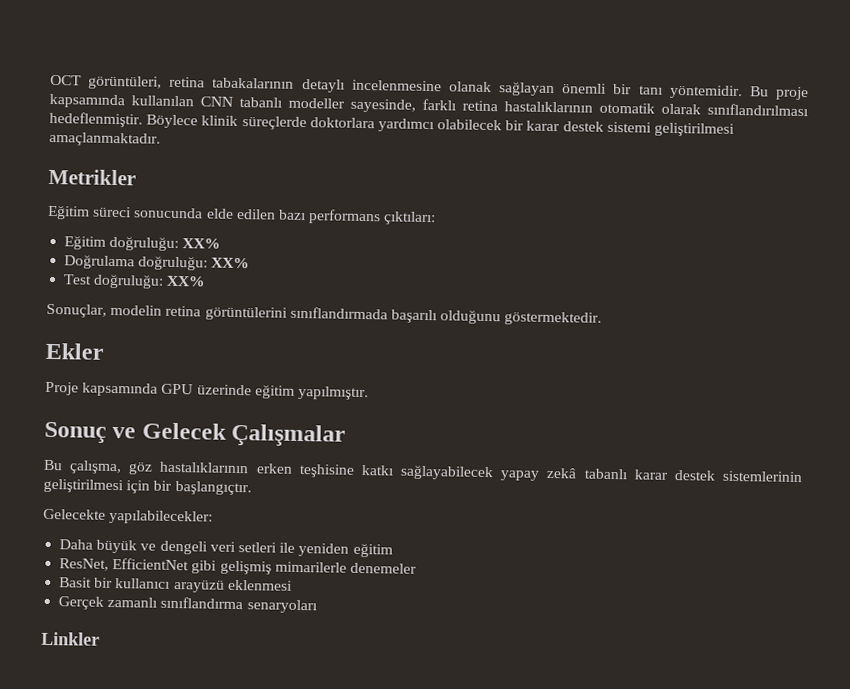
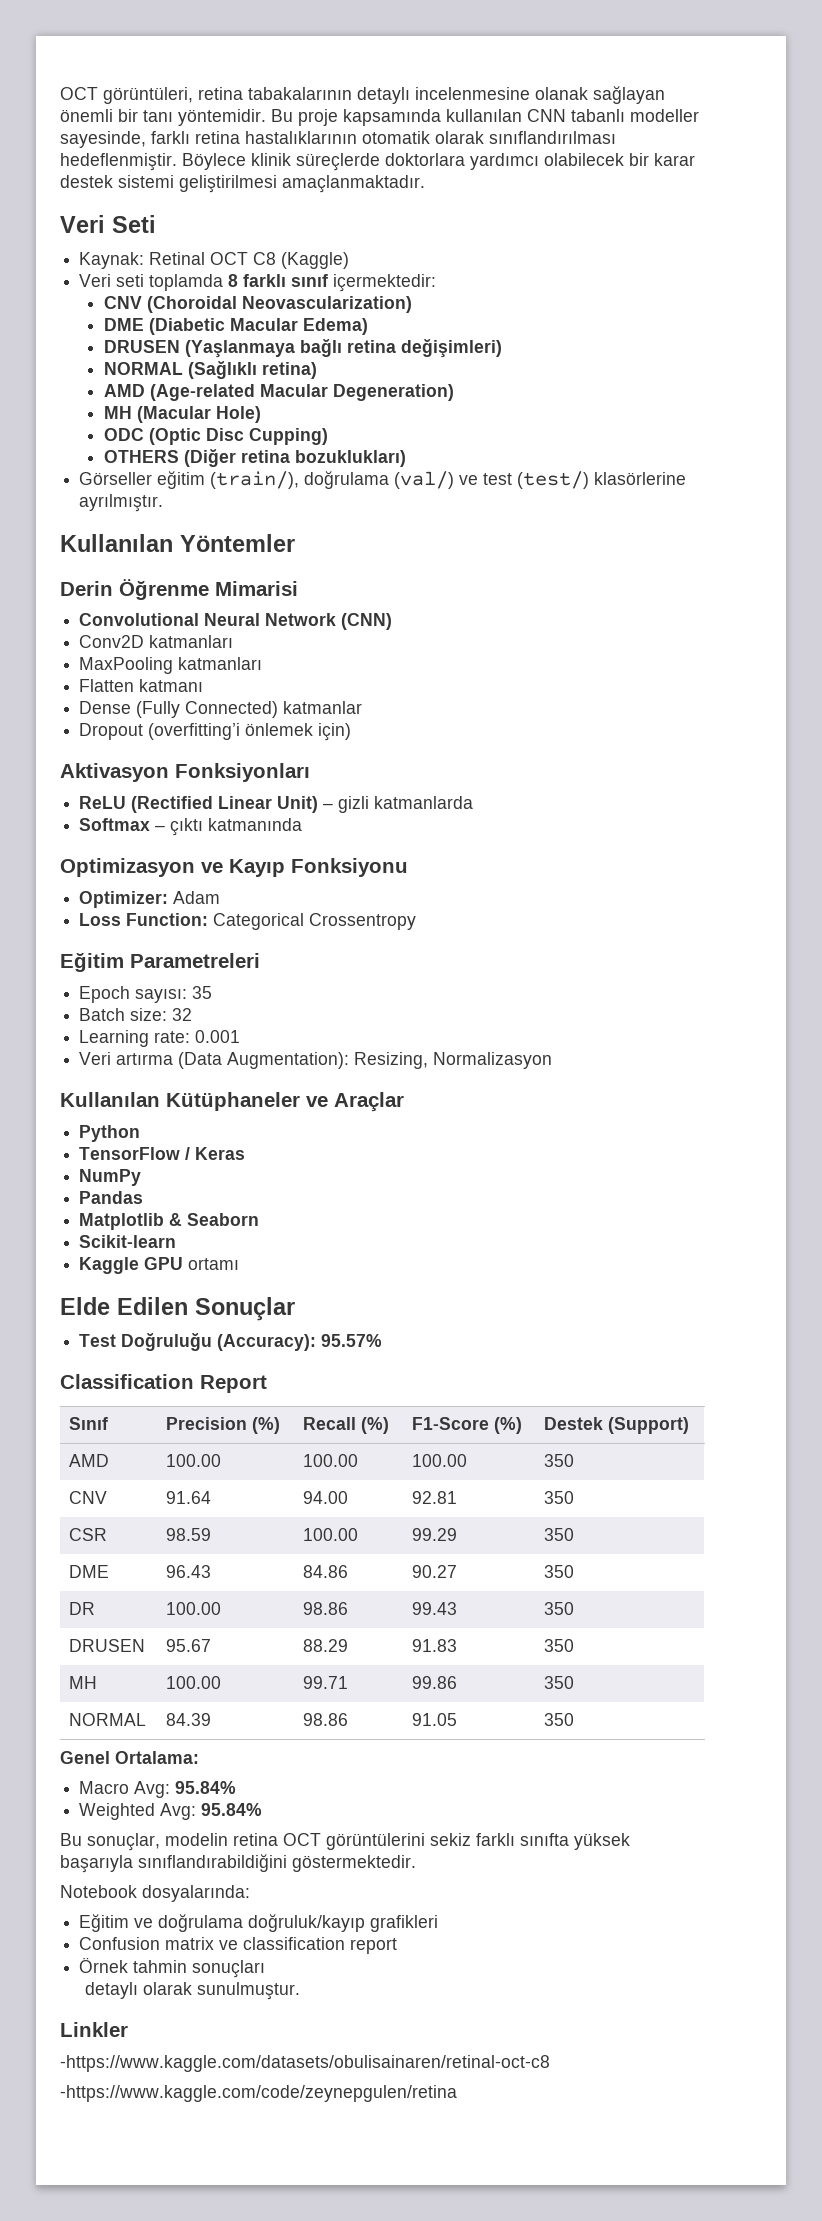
[48,168,136,186] [47,204,437,226] [64,235,222,252] [64,254,251,271] [63,273,207,289] [46,303,603,326] [45,342,104,360] [45,381,369,401] [44,421,347,448] [43,459,804,483] [43,478,252,496] [43,508,214,525] [59,539,393,558] [59,558,417,575] [59,577,293,593] [58,596,318,614] Metrikler // Eğitim süreci sonucunda elde edilen bazı performans çıktıları: // Eğitim doğruluğu: XX% // Doğrulama doğruluğu: XX% // Test doğruluğu: XX% // Sonuçlar, modelin retina görüntülerini sınıflandırmada başarılı olduğunu göstermektedir. // Ekler // Proje kapsamında GPU üzerinde eğitim yapılmıştır. // Sonuç ve Gelecek Çalışmalar // Bu çalışma, göz hastalıklarının erken teşhisine katkı sağlayabilecek yapay zekâ tabanlı karar destek sistemlerinin geliştirilmesi için bir başlangıçtır. // Gelecekte yapılabilecekler: // Daha büyük ve dengeli veri setleri ile yeniden eğitim // ResNet, EfficientNet gibi gelişmiş mimarilerle denemeler // Basit bir kullanıcı arayüzü eklenmesi // Gerçek zamanlı sınıflandırma senaryoları -> [60,215,156,233] [79,252,350,269] [79,274,437,292] [104,296,413,313] [104,318,369,335] [104,339,503,358] [104,361,318,379] [104,384,455,401] [104,406,262,423] [104,428,329,445] [104,449,407,467] [79,471,687,489] [79,494,164,512] [60,534,295,552] [60,579,298,600] [79,613,393,630] [79,635,234,648] [79,657,263,674] [79,679,204,692] [79,701,363,718] [79,723,352,741] [60,763,310,782] [79,796,474,813] [79,818,303,836] [60,858,408,877] [79,891,221,908] [79,913,417,930] [60,953,260,972] [79,986,213,1003] [79,1008,193,1021] [79,1030,241,1047] [79,1052,553,1069] [60,1092,404,1112] [79,1125,141,1142] [79,1147,246,1160] [79,1169,142,1186] [79,1191,144,1204] [79,1213,260,1230] [79,1235,177,1248] [79,1257,240,1274] [60,1297,295,1321] [79,1333,383,1351] [60,1374,267,1393] [69,1417,109,1430] [166,1417,281,1434] [303,1417,390,1434] [412,1417,523,1434] [544,1417,690,1434] [69,1454,110,1467] [166,1454,222,1467] [303,1454,359,1467] [412,1454,468,1467] [544,1454,575,1467] [69,1491,108,1504] [166,1491,212,1504] [303,1491,349,1504] [412,1491,458,1504] [544,1491,575,1504] [69,1528,108,1541] [166,1528,212,1541] [303,1528,359,1541] [412,1528,458,1541] [544,1528,575,1541] [69,1565,110,1578] [166,1565,212,1578] [303,1565,349,1578] [412,1565,458,1578] [544,1565,575,1578] [69,1602,96,1615] [166,1602,222,1615] [303,1602,349,1615] [412,1602,458,1615] [544,1602,575,1615] [69,1639,146,1652] [166,1639,212,1652] [303,1639,349,1652] [412,1639,458,1652] [544,1639,575,1652] [69,1676,98,1689] [166,1676,222,1689] [303,1676,349,1689] [412,1676,458,1689] [544,1676,575,1689] [69,1713,147,1726] [166,1713,212,1726] [303,1713,349,1726] [412,1713,458,1726] [544,1713,575,1726] [60,1751,199,1764] [79,1781,237,1798] [79,1803,263,1820] [60,1833,630,1851] [60,1854,416,1873] [60,1885,250,1902] [79,1914,439,1932] [79,1937,398,1954] [79,1957,266,1978] [84,1982,300,2000] Veri Seti // Kaynak: Retinal OCT C8 (Kaggle) // Veri seti toplamda 8 farklı sınıf içermektedir: // CNV (Choroidal Neovascularization) // DME (Diabetic Macular Edema) // DRUSEN (Yaşlanmaya bağlı retina değişimleri) // NORMAL (Sağlıklı retina) // AMD (Age-related Macular Degeneration) // MH (Macular Hole) // ODC (Optic Disc Cupping) // OTHERS (Diğer retina bozuklukları) // Görseller eğitim (train/), doğrulama (val/) ve test (test/) klasörlerine ayrılmıştır. // Kullanılan Yöntemler // Derin Öğrenme Mimarisi // Convolutional Neural Network (CNN) // Conv2D katmanları // MaxPooling katmanları // Flatten katmanı // Dense (Fully Connected) katmanlar // Dropout (overfitting’i önlemek için) // Aktivasyon Fonksiyonları // ReLU (Rectified Linear Unit) – gizli katmanlarda // Softmax – çıktı katmanında // Optimizasyon ve Kayıp Fonksiyonu // Optimizer: Adam // Loss Function: Categorical Crossentropy // Eğitim Parametreleri // Epoch sayısı: 35 // Batch size: 32 // Learning rate: 0.001 // Veri artırma (Data Augmentation): Resizing, Normalizasyon // Kullanılan Kütüphaneler ve Araçlar // Python // TensorFlow / Keras // NumPy // Pandas // Matplotlib & Seaborn // Scikit-learn // Kaggle GPU ortamı // Elde Edilen Sonuçlar // Test Doğruluğu (Accuracy): 95.57% // Classification Report // Sınıf | Precision (%) | Recall (%) | F1-Score (%) | Destek (Support) // AMD | 100.00 | 100.00 | 100.00 | 350 // CNV | 91.64 | 94.00 | 92.81 | 350 // CSR | 98.59 | 100.00 | 99.29 | 350 // DME | 96.43 | 84.86 | 90.27 | 350 // DR | 100.00 | 98.86 | 99.43 | 350 // DRUSEN | 95.67 | 88.29 | 91.83 | 350 // MH | 100.00 | 99.71 | 99.86 | 350 // NORMAL | 84.39 | 98.86 | 91.05 | 350 // Genel Ortalama: // Macro Avg: 95.84% // Weighted Avg: 95.84% // Bu sonuçlar, modelin retina OCT görüntülerini sekiz farklı sınıfta yüksek başarıyla sınıflandırabildiğini göstermektedir. // Notebook dosyalarında: // Eğitim ve doğrulama doğruluk/kayıp grafikleri // Confusion matrix ve classification report // Örnek tahmin sonuçları // detaylı olarak sunulmuştur.
(100, 638) none -> [60,2055,550,2072] [60,2085,457,2102] // -https://www.kaggle.com/datasets/obulisainaren/retinal-oct-c8 // -https://www.kaggle.com/code/zeynepgulen/retina

